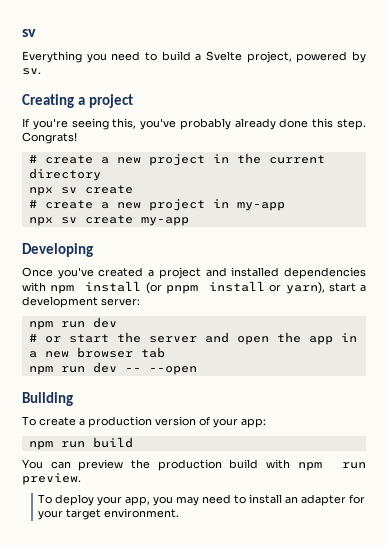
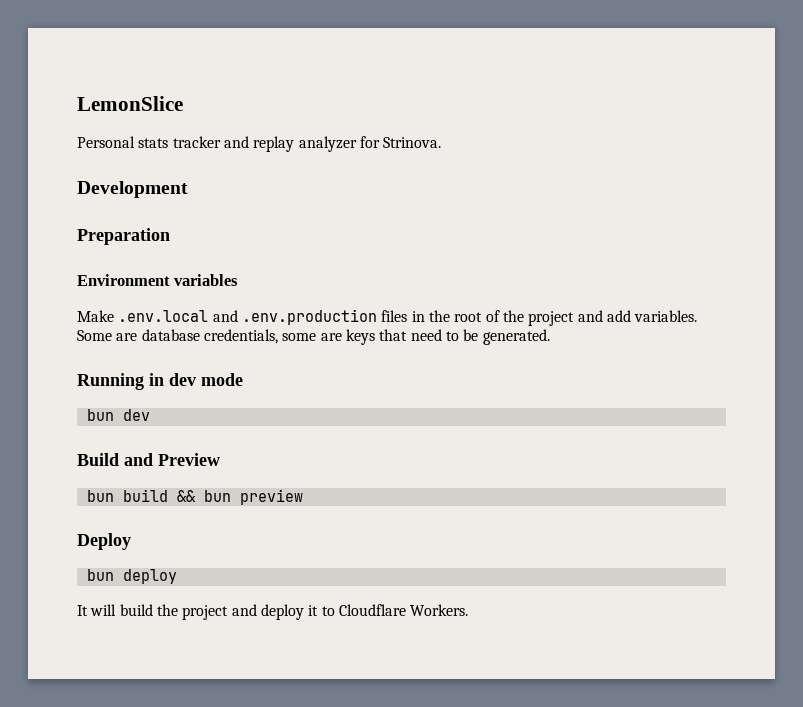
[22,29,36,37] [22,51,366,63] [22,68,41,75] [22,94,133,108] [22,118,366,130] [22,132,77,144] [28,153,325,166] [28,168,101,181] [28,185,133,196] [28,199,285,211] [28,215,189,226] [22,243,93,257] [22,267,367,279] [22,281,366,294] [22,296,140,308] [28,317,117,330] [28,332,357,345] [28,347,165,358] [28,362,197,375] [22,392,73,406] [22,416,266,428] [28,437,133,450] [22,459,366,471] [22,473,81,485] [38,494,366,506] [38,508,180,520] sv // Everything you need to build a Svelte project, powered by sv. // Creating a project // If you're seeing this, you've probably already done this step. Congrats! // # create a new project in the current directory // npx sv create // # create a new project in my-app // npx sv create my-app // Developing // Once you've created a project and installed dependencies with npm install (or pnpm install or yarn), start a development server: // npm run dev // # or start the server and open the app in a new browser tab // npm run dev -- --open // Building // To create a production version of your app: // npm run build // You can preview the production build with npm run preview. // To deploy your app, you may need to install an adapter for your target environment. -> [77,96,183,111] [77,136,442,152] [77,181,188,198] [77,228,170,245] [77,274,239,286] [77,309,698,326] [77,329,550,345] [77,373,243,390] [86,409,150,421] [77,453,220,466] [86,489,303,505] [77,533,131,550] [86,569,177,584] [77,604,469,620] LemonSlice // Personal stats tracker and replay analyzer for Strinova. // Development // Preparation // Environment variables // Make .env.local and .env.production files in the root of the project and add variables. Some are database credentials, some are keys that need to be generated. // Running in dev mode // bun dev // Build and Preview // bun build && bun preview // Deploy // bun deploy // It will build the project and deploy it to Cloudflare Workers.

